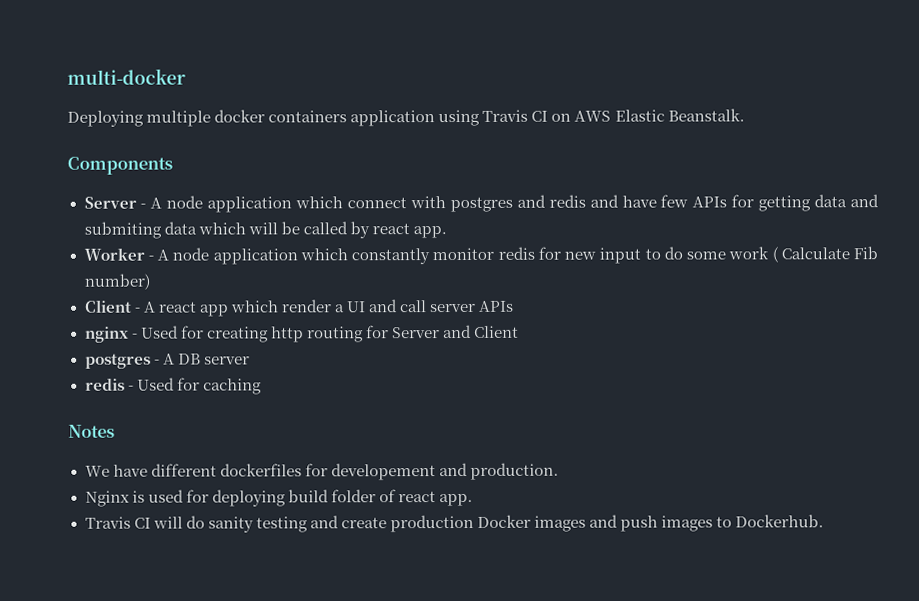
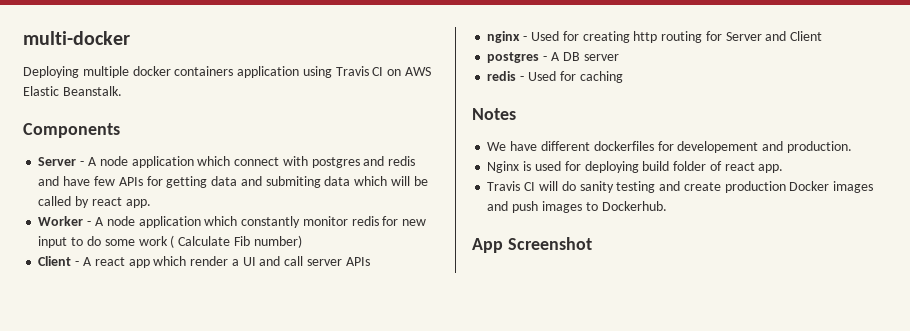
(825, 521) none -> [472,237,592,253] // App Screenshot

